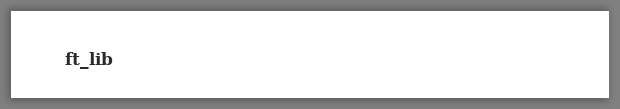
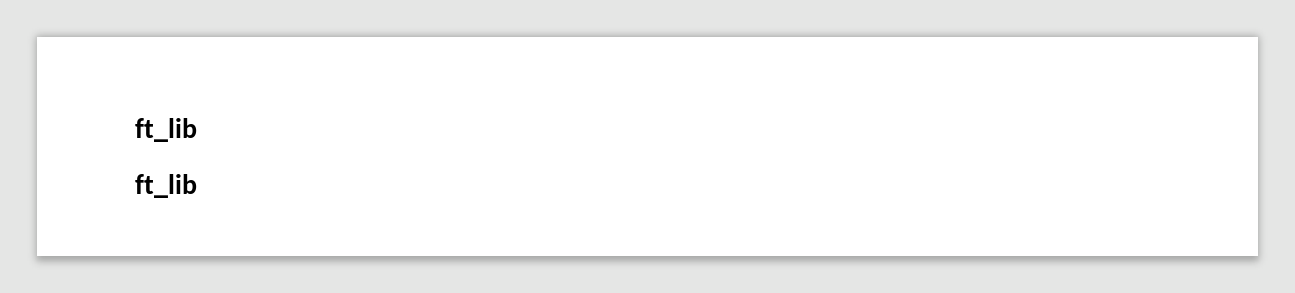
[65,52,113,69] ft_lib -> [135,118,197,142] [135,174,197,198] ft_lib // ft_lib

